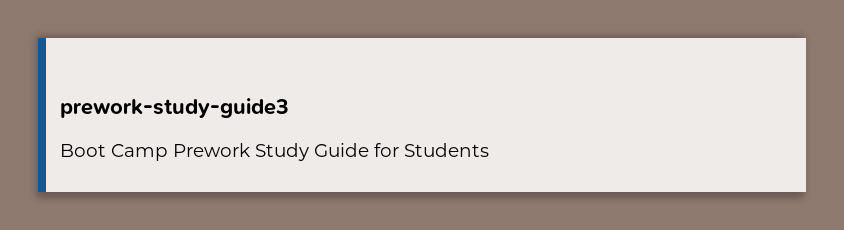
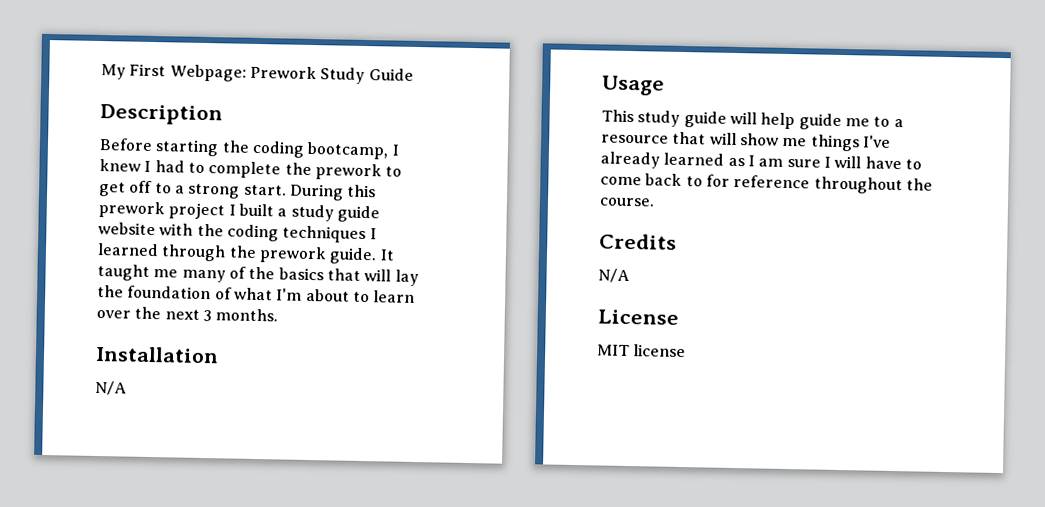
[60,98,289,118] [60,144,168,161] prework-study-guide3 // Boot Camp -> [101,63,247,82] My First Webpage:
[374,143,489,157] for Students -> [100,104,223,126] [99,138,400,160] [99,159,403,181] [99,180,377,201] [98,201,380,223] [98,222,377,244] [97,242,395,265] [97,263,419,287] [97,284,416,303] [96,306,279,322] [95,345,219,364] [95,380,127,396] [602,75,665,96] [601,109,904,130] [601,131,891,152] [600,151,922,170] [600,173,933,195] [599,197,655,207] [599,233,677,250] [598,268,630,284] [597,309,679,325] [597,344,687,358] // Description // Before starting the coding bootcamp, I knew I had to complete the prework to get off to a strong start. During this prework project I built a study guide website with the coding techniques I learned through the prework guide. It taught me many of the basics that will lay the foundation of what I'm about to learn over the next 3 months. // Installation // N/A // Usage // This study guide will help guide me to a resource that will show me things I've already learned as I am sure I will have to come back to for reference throughout the course. // Credits // N/A // License // MIT license

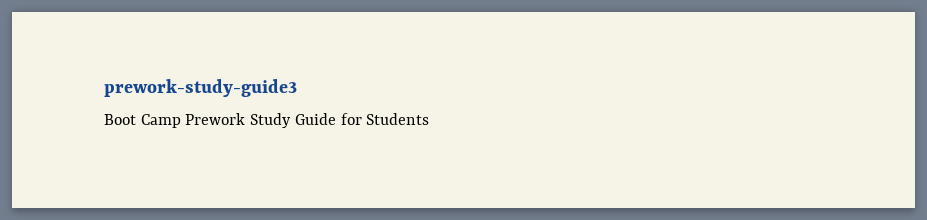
[101,63,247,82] My First Webpage: -> [104,79,297,97] [104,114,181,128] prework-study-guide3 // Boot Camp
[100,104,223,126] [99,138,400,160] [99,159,403,181] [99,180,377,201] [98,201,380,223] [98,222,377,244] [97,242,395,265] [97,263,419,287] [97,284,416,303] [96,306,279,322] [95,345,219,364] [95,380,127,396] [602,75,665,96] [601,109,904,130] [601,131,891,152] [600,151,922,170] [600,173,933,195] [599,197,655,207] [599,233,677,250] [598,268,630,284] [597,309,679,325] [597,344,687,358] // Description // Before starting the coding bootcamp, I knew I had to complete the prework to get off to a strong start. During this prework project I built a study guide website with the coding techniques I learned through the prework guide. It taught me many of the basics that will lay the foundation of what I'm about to learn over the next 3 months. // Installation // N/A // Usage // This study guide will help guide me to a resource that will show me things I've already learned as I am sure I will have to come back to for reference throughout the course. // Credits // N/A // License // MIT license -> [340,113,430,125] for Students

